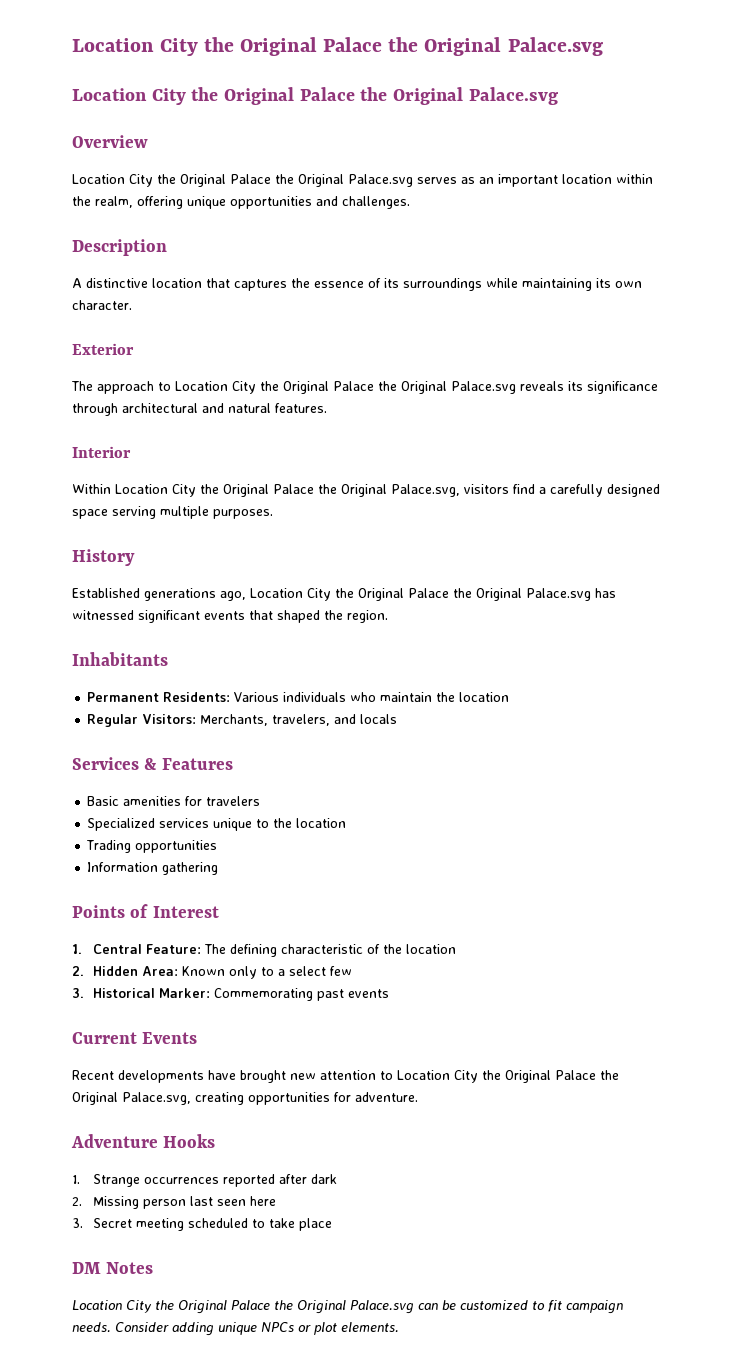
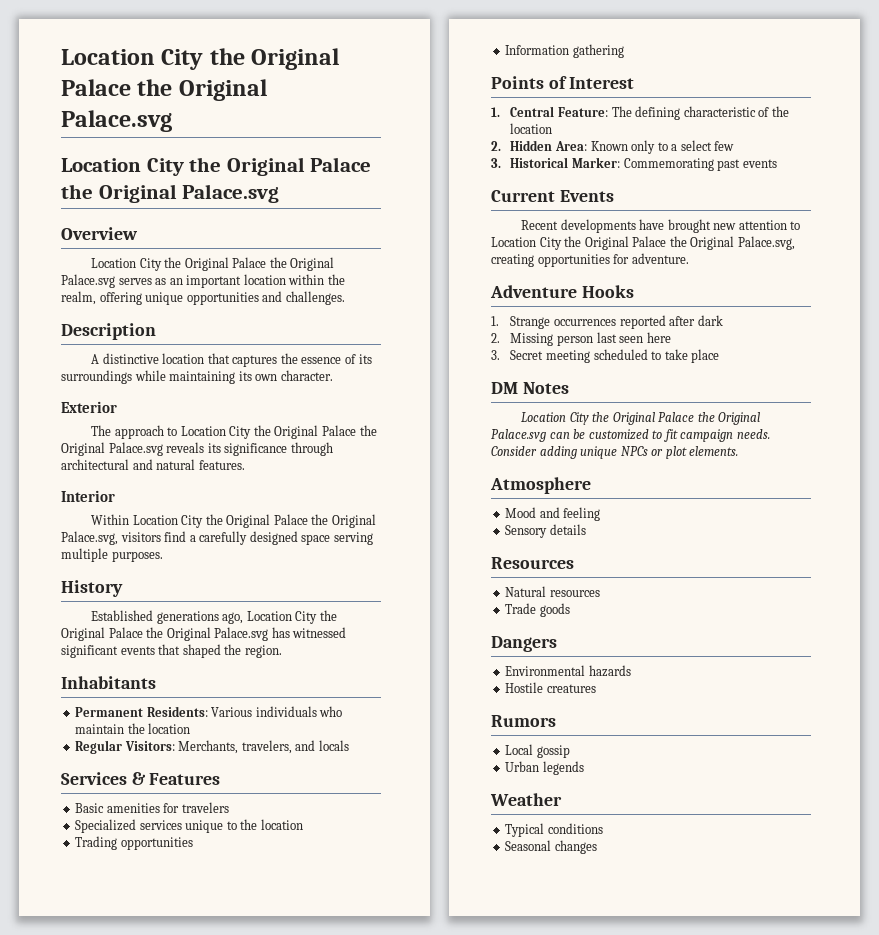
(399, 1327) none -> [490,477,591,494] [505,507,601,521] [505,524,586,538] [491,557,574,569] [505,586,600,597] [505,603,570,617] [491,636,557,652] [505,665,631,677] [505,682,596,693] [491,715,556,727] [505,744,570,758] [505,761,584,775] [490,793,562,806] [505,823,603,837] [505,840,597,854] // Atmosphere // Mood and feeling // Sensory details // Resources // Natural resources // Trade goods // Dangers // Environmental hazards // Hostile creatures // Rumors // Local gossip // Urban legends // Weather // Typical conditions // Seasonal changes

